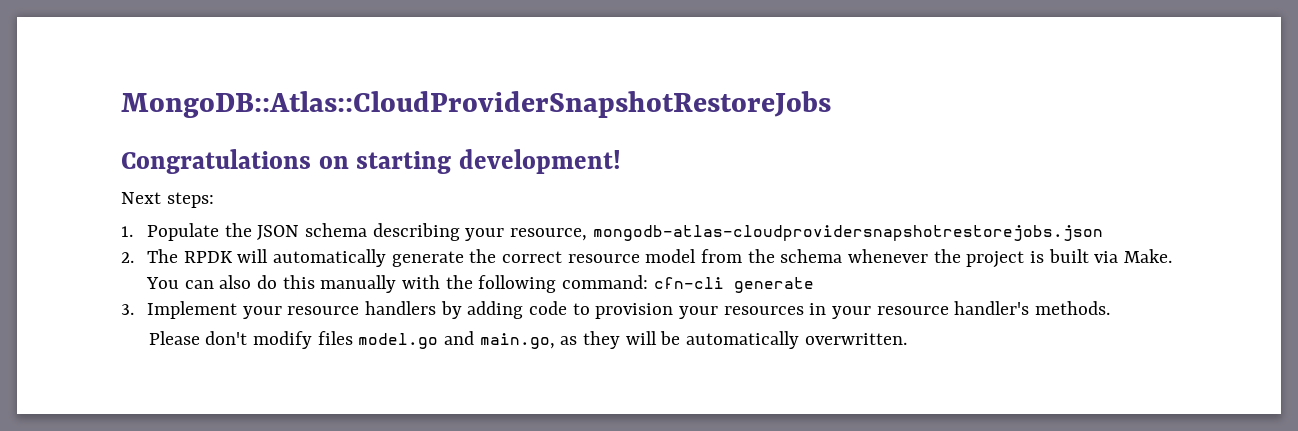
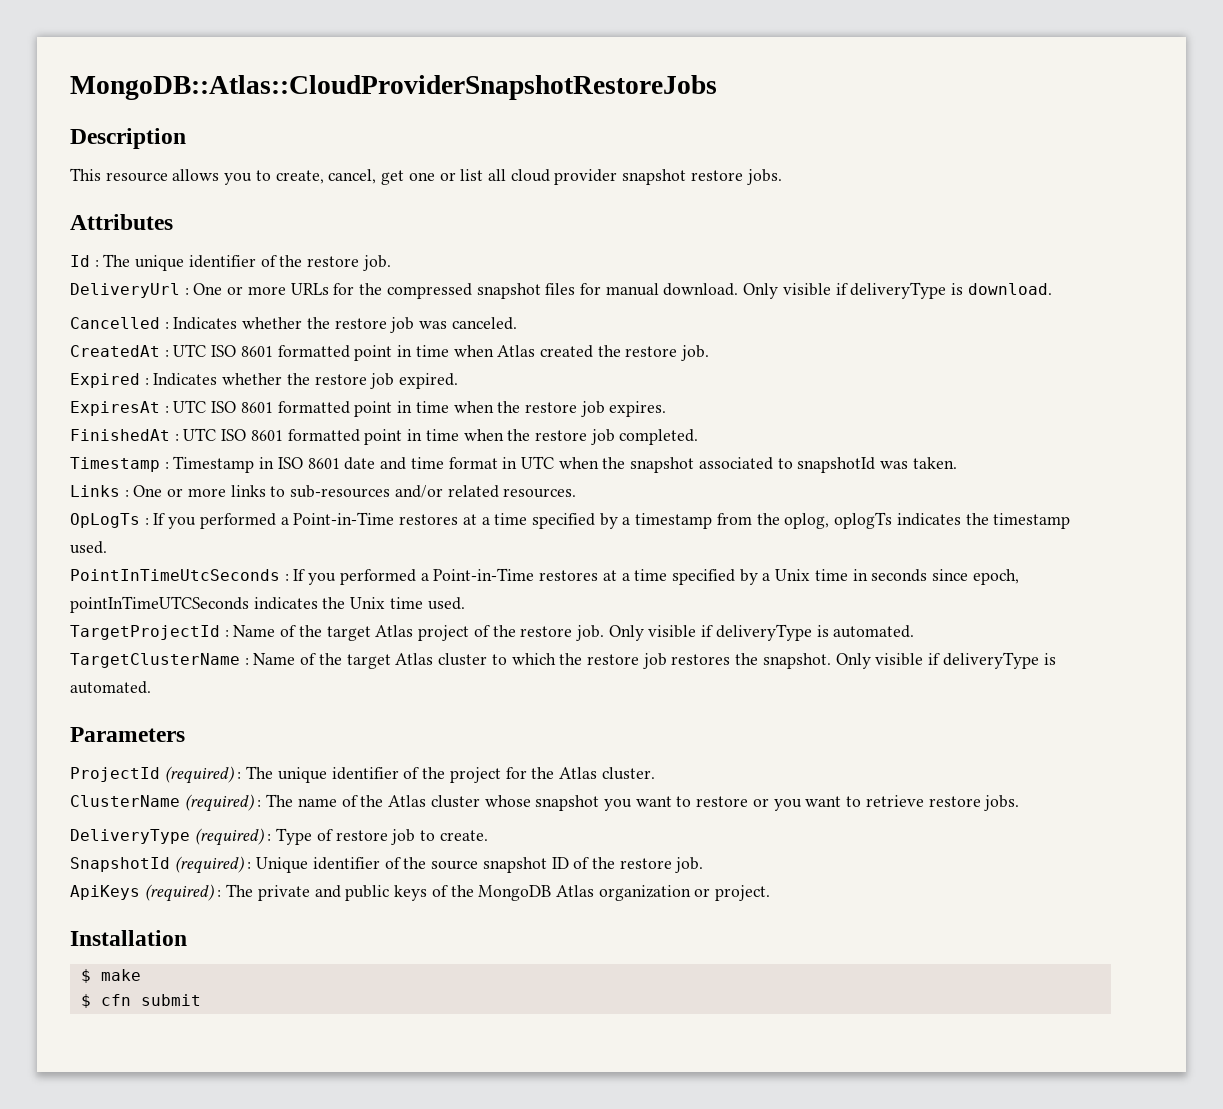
[121,149,622,174] [121,192,214,208] [121,223,1103,241] [121,249,1173,268] [146,275,814,293] [121,301,1111,319] [148,331,907,349] Congratulations on starting development! // Next steps: // 1. Populate the JSON schema describing your resource, mongodb-atlas-cloudprovidersnapshotrestorejobs.json // 2. The RPDK will automatically generate the correct resource model from the schema whenever the project is built via Make. You can also do this manually with the following command: cfn-cli generate // 3. Implement your resource handlers by adding code to provision your resources in your resource handler's methods. // Please don't modify files model.go and main.go, as they will be automatically overwritten. -> [70,128,186,149] [70,168,782,185] [70,214,173,230] [70,254,391,271] [70,282,1052,299] [70,317,517,333] [70,344,710,361] [70,373,459,389] [70,400,667,417] [70,428,699,445] [70,456,957,473] [70,485,577,498] [70,512,1071,529] [70,541,107,554] [70,568,1019,585] [70,596,465,613] [70,624,915,641] [70,652,1056,669] [70,681,151,694] [70,727,185,742] [70,766,655,784] [70,794,1020,812] [70,828,488,846] [70,856,704,874] [70,884,771,902] [70,930,187,946] [80,969,141,983] [80,994,201,1008] Description // This resource allows you to create, cancel, get one or list all cloud provider snapshot restore jobs. // Attributes // Id : The unique identifier of the restore job. // DeliveryUrl : One or more URLs for the compressed snapshot files for manual download. Only visible if deliveryType is download. // Cancelled : Indicates whether the restore job was canceled. // CreatedAt : UTC ISO 8601 formatted point in time when Atlas created the restore job. // Expired : Indicates whether the restore job expired. // ExpiresAt : UTC ISO 8601 formatted point in time when the restore job expires. // FinishedAt : UTC ISO 8601 formatted point in time when the restore job completed. // Timestamp : Timestamp in ISO 8601 date and time format in UTC when the snapshot associated to snapshotId was taken. // Links : One or more links to sub-resources and/or related resources. // OpLogTs : If you performed a Point-in-Time restores at a time specified by a timestamp from the oplog, oplogTs indicates the timestamp used. // PointInTimeUtcSeconds : If you performed a Point-in-Time restores at a time specified by a Unix time in seconds since epoch, pointInTimeUTCSeconds indicates the Unix time used. // TargetProjectId : Name of the target Atlas project of the restore job. Only visible if deliveryType is automated. // TargetClusterName : Name of the target Atlas cluster to which the restore job restores the snapshot. Only visible if deliveryType is automated. // Parameters // ProjectId (required) : The unique identifier of the project for the Atlas cluster. // ClusterName (required) : The name of the Atlas cluster whose snapshot you want to restore or you want to retrieve restore jobs. // DeliveryType (required) : Type of restore job to create. // SnapshotId (required) : Unique identifier of the source snapshot ID of the restore job. // ApiKeys (required) : The private and public keys of the MongoDB Atlas organization or project. // Installation // $ make // $ cfn submit

